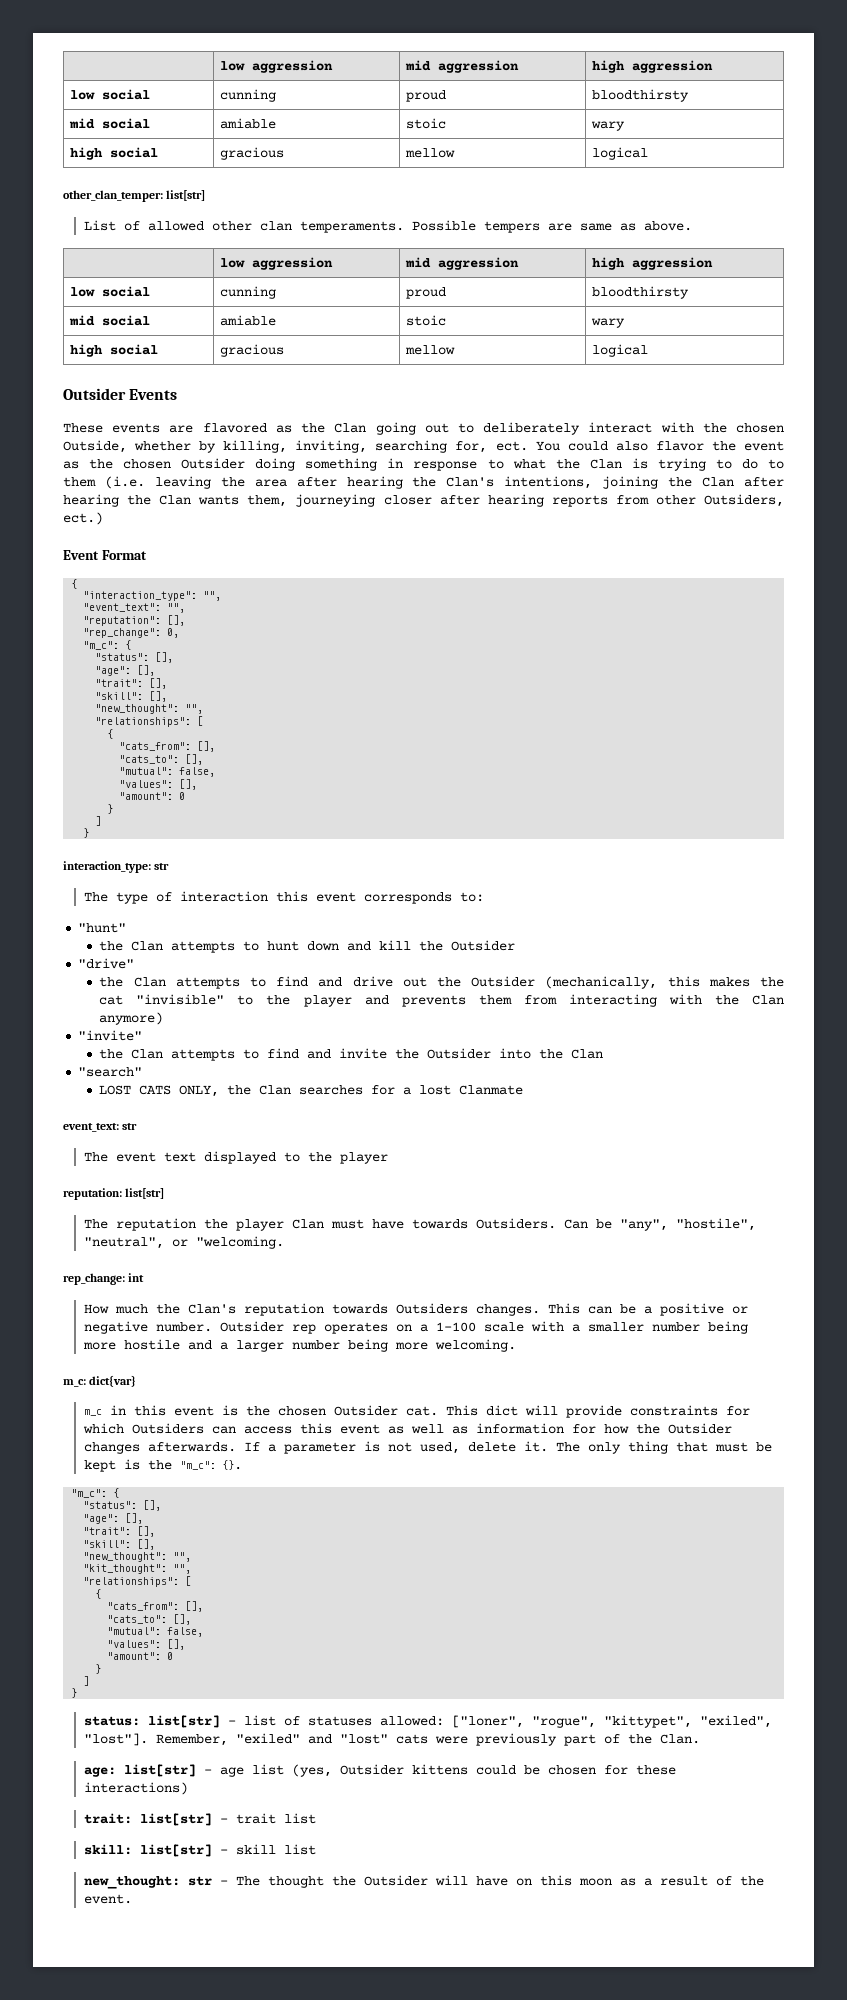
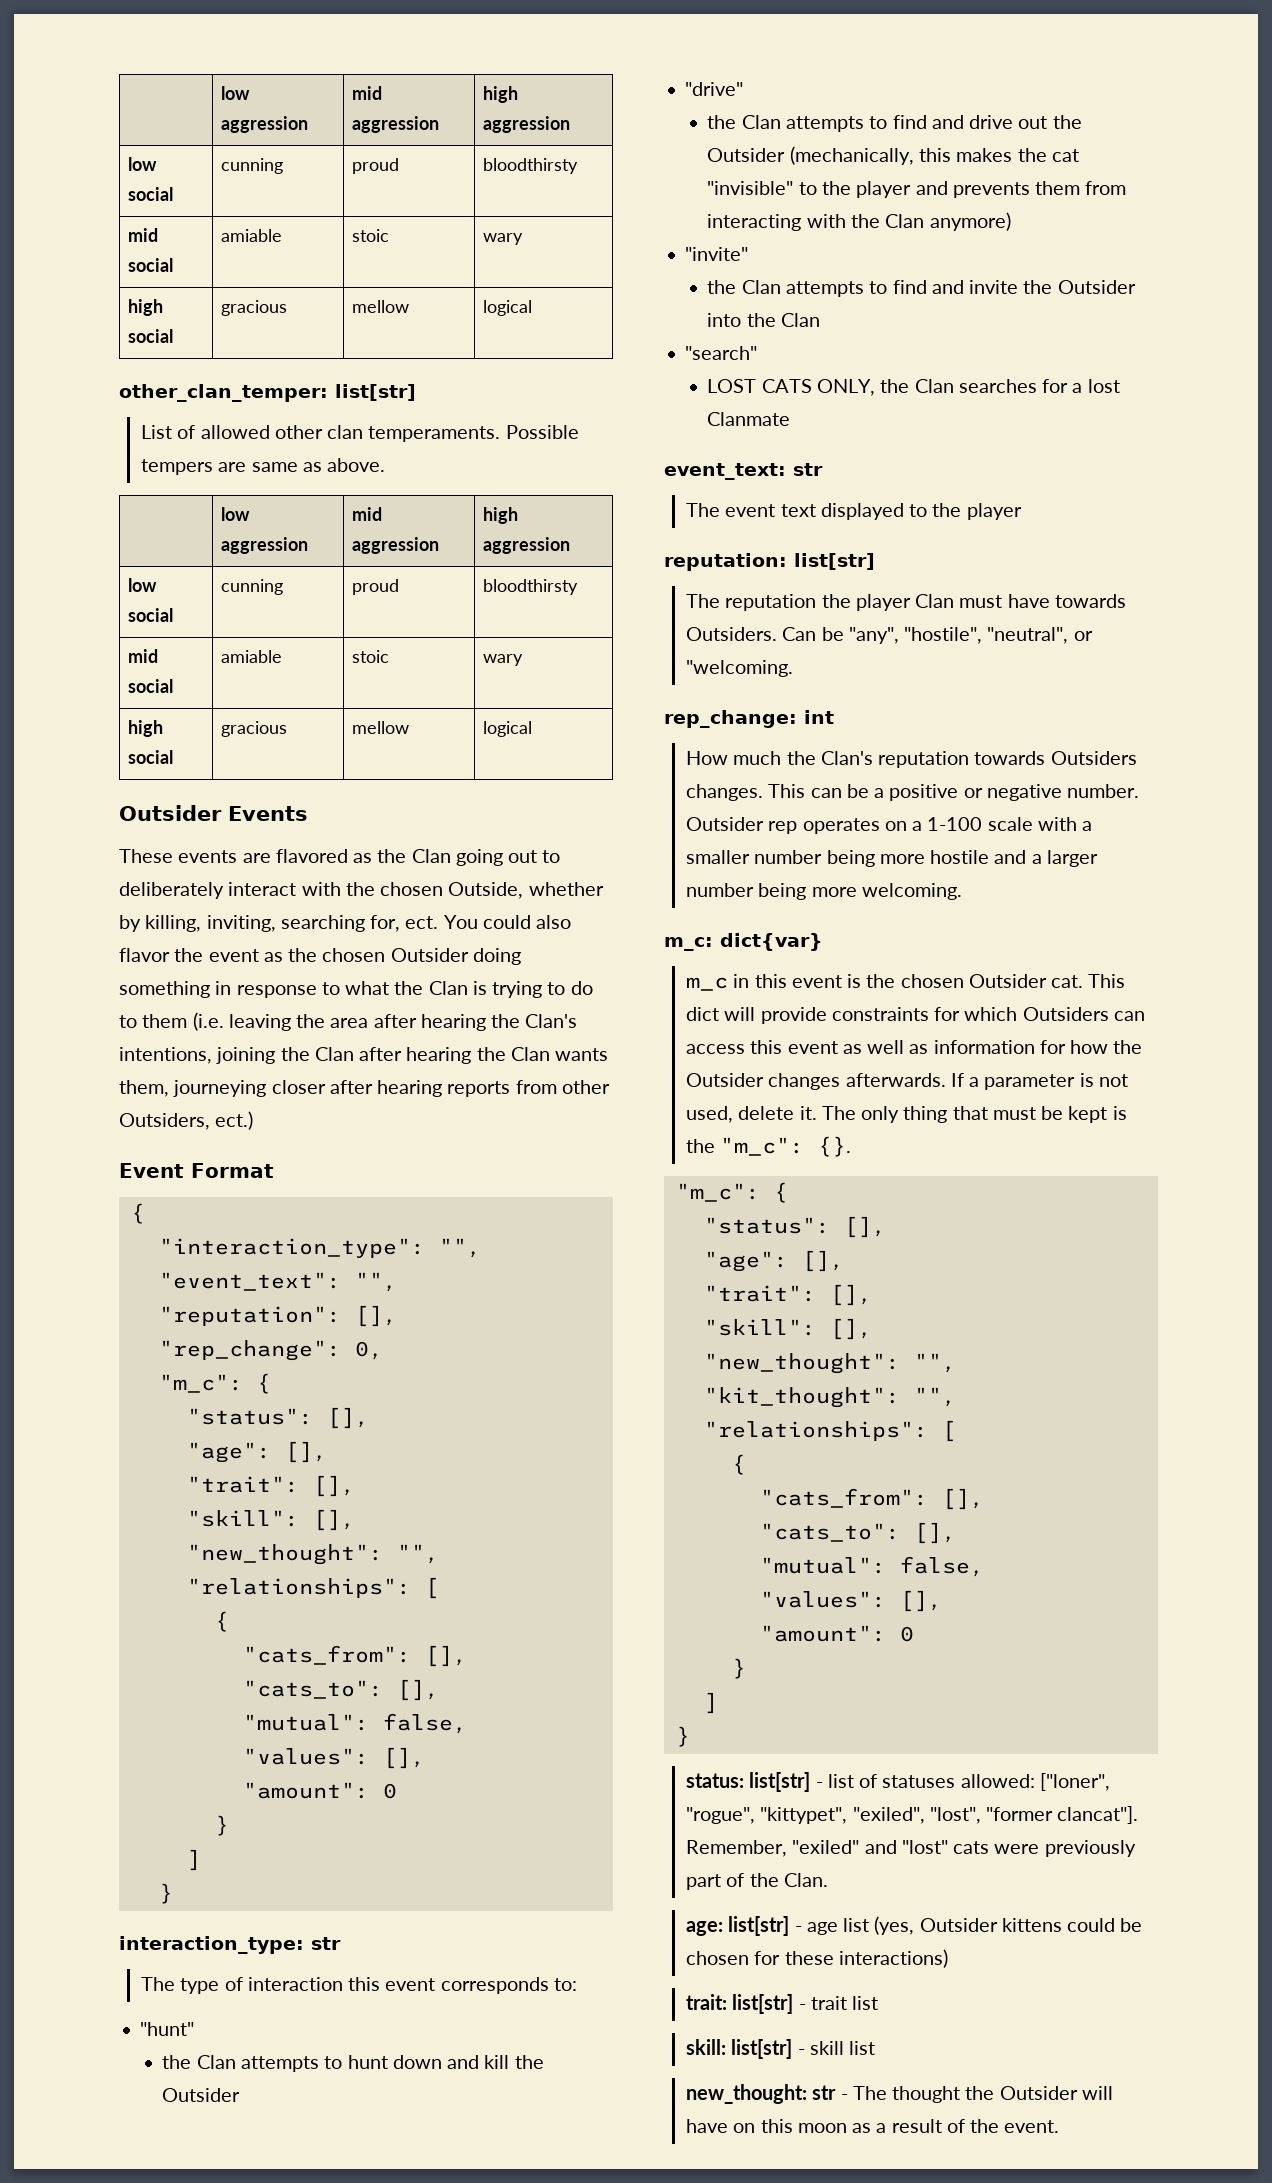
[83,1733,148,1746] "lost"]. -> [929,1806,1139,1824] "lost", "former clancat"].

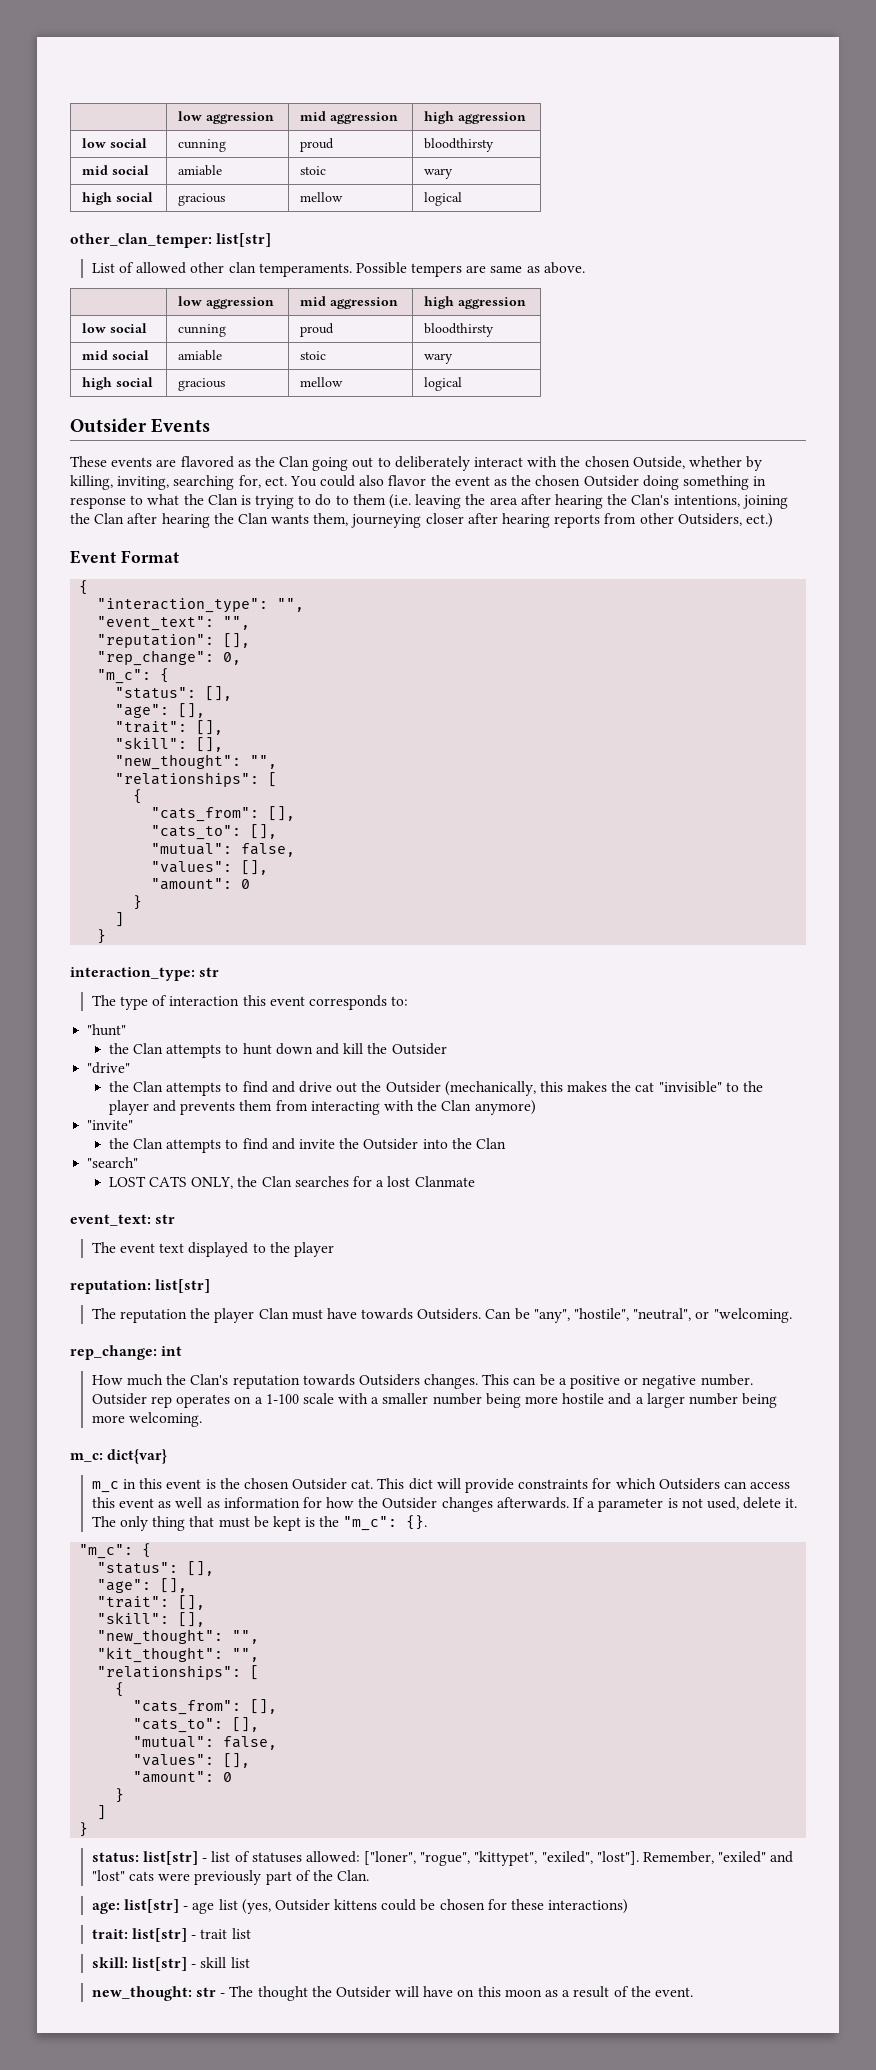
[929,1806,1139,1824] "lost", "former clancat"]. -> [596,1851,639,1865] "lost"].

